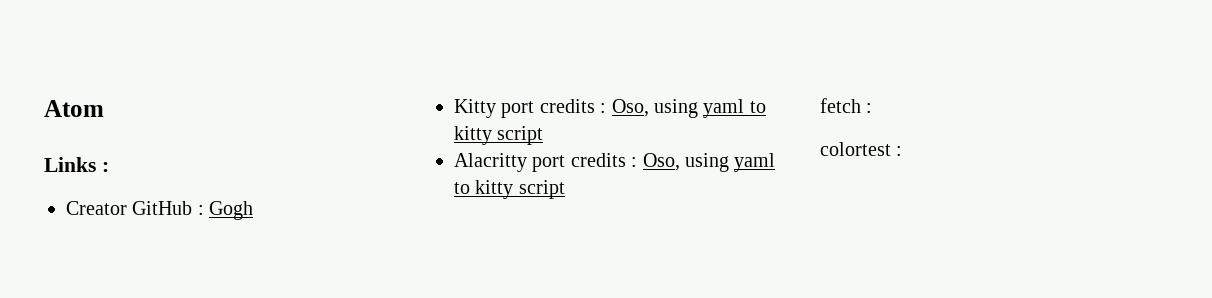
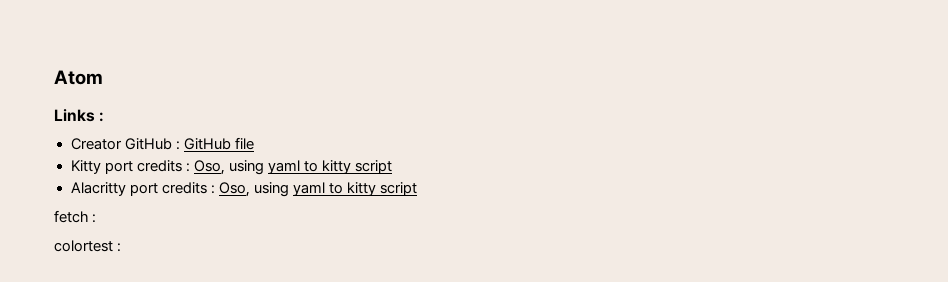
[209,201,254,220] Gogh -> [183,137,254,150] GitHub file

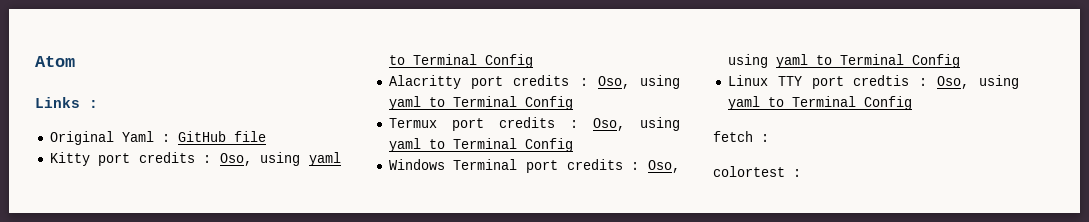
[70,138,172,150] Creator GitHub -> [49,131,154,145] Original Yaml
[321,160,392,174] kitty script -> [412,54,533,68] Terminal Config
[346,182,417,196] kitty script -> [452,96,573,110] [388,117,680,131] [388,138,573,152] [388,159,680,173] [727,54,960,68] [727,75,1019,89] [727,96,912,110] Terminal Config // Termux port credits : Oso, using yaml to Terminal Config // Windows Terminal port credits : Oso, using yaml to Terminal Config // Linux TTY port credtis : Oso, using yaml to Terminal Config

